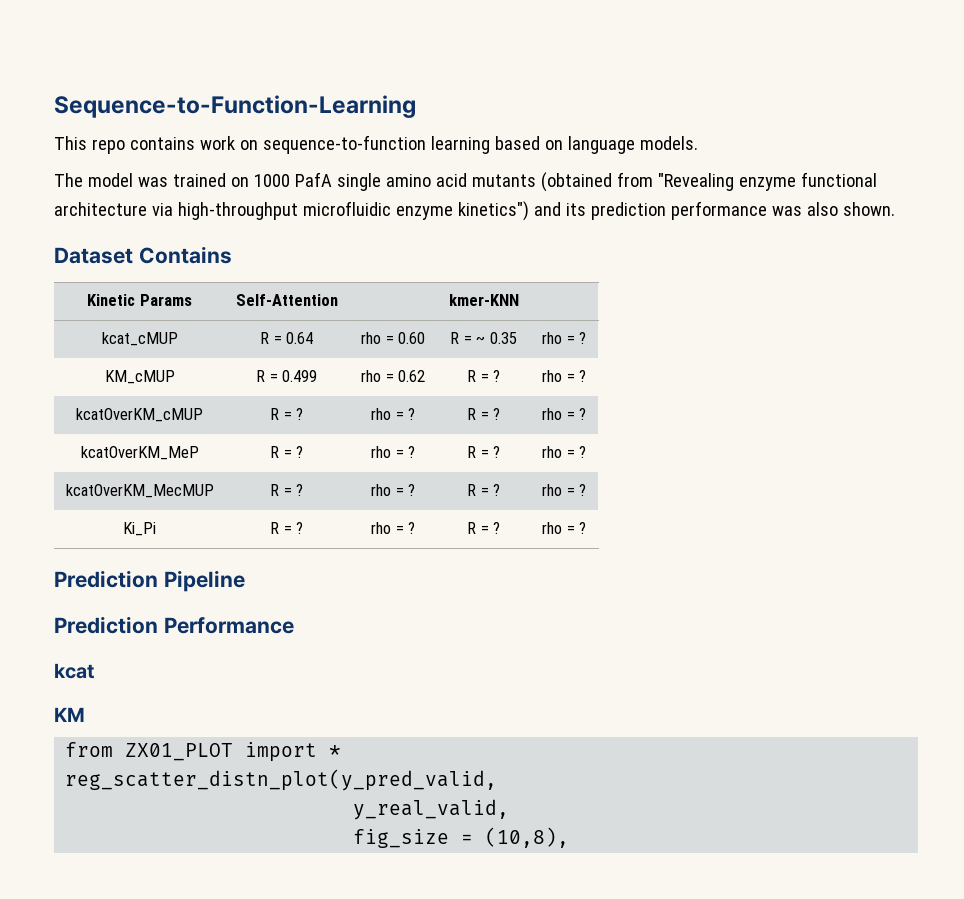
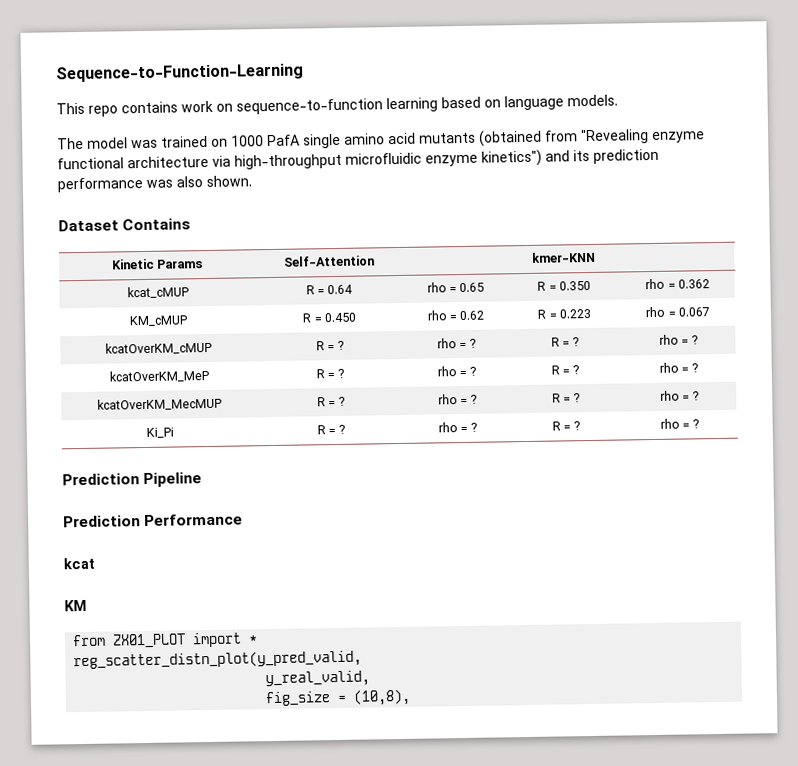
[397,332,425,344] [450,332,517,344] [542,332,586,344] 0.60 | R = ~ 0.35 | rho = ? -> [459,282,485,293] [537,280,591,291] [645,278,710,290] 0.65 | R = 0.350 | rho = 0.362
[281,370,317,382] 0.499 -> [323,312,357,323] 0.450
[492,370,500,382] [542,370,586,382] ? | rho = ? -> [558,308,592,319] [645,306,710,318] 0.223 | rho = 0.067

